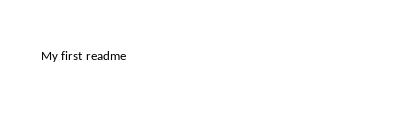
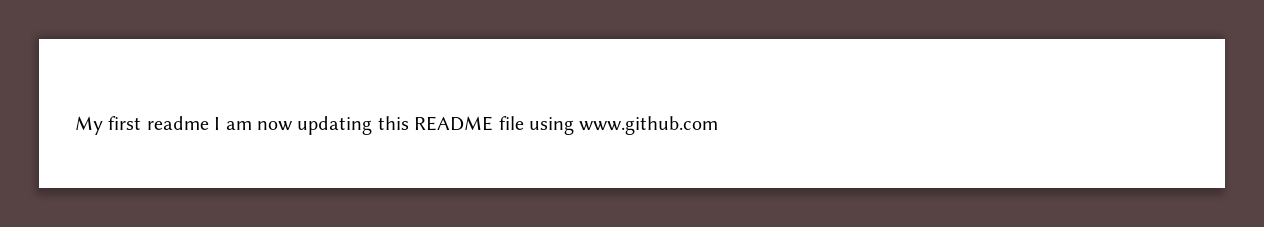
(126, 55) none -> [214,116,719,135] I am now updating this README file using www.github.com

